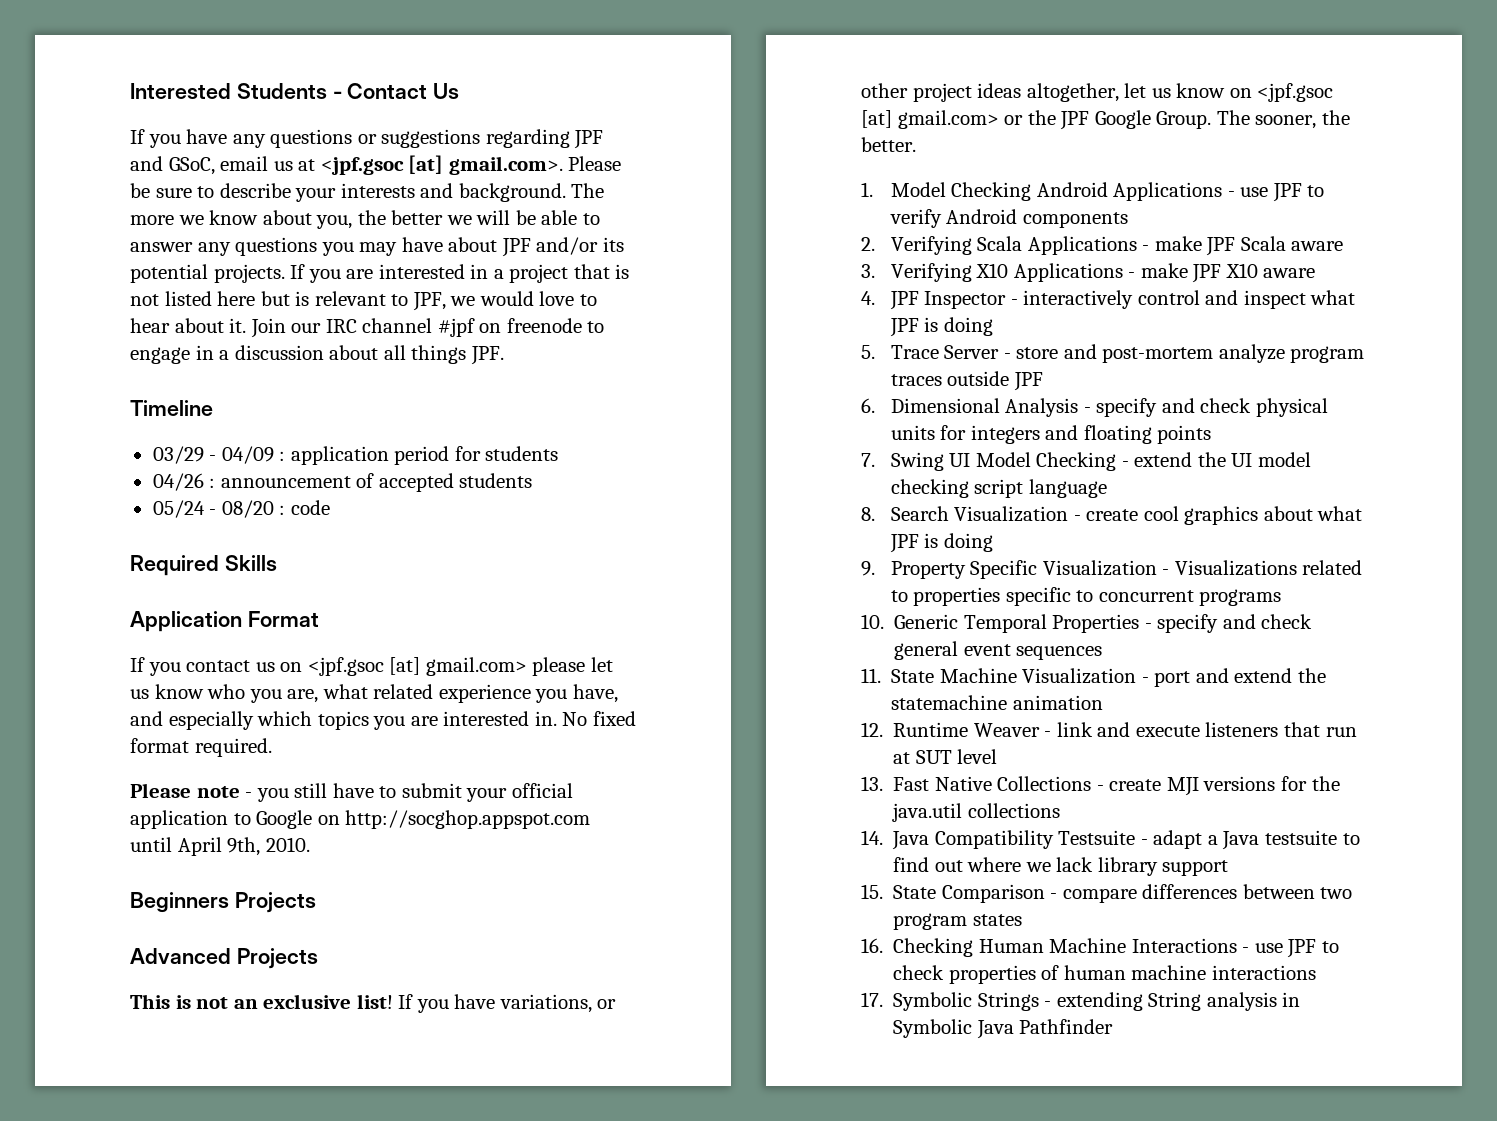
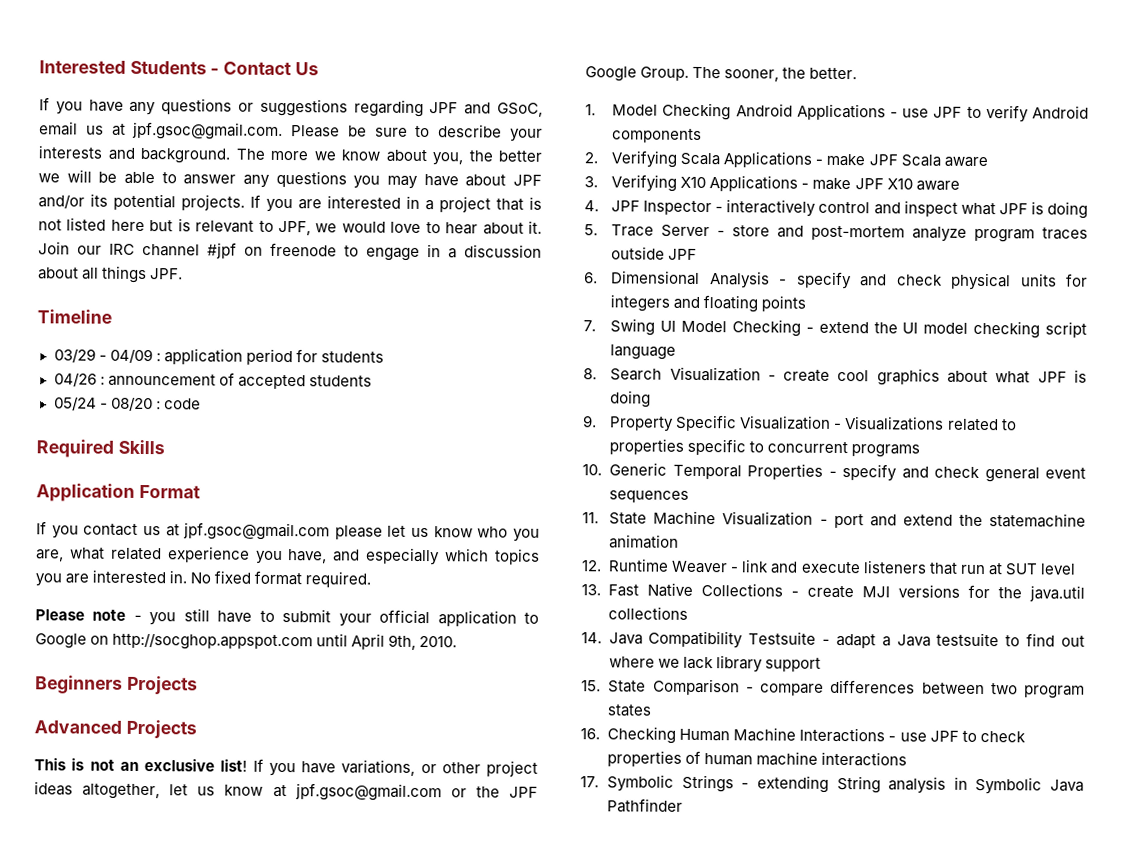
[320,155,563,175] <jpf.gsoc [at] gmail.com>. -> [132,121,284,141] jpf.gsoc@gmail.com.
[280,657,527,676] on <jpf.gsoc [at] gmail.com> -> [165,522,331,541] at jpf.gsoc@gmail.com
[1229,83,1334,102] [861,110,999,129] on <jpf.gsoc [at] gmail.com> -> [272,783,442,802] at jpf.gsoc@gmail.com

